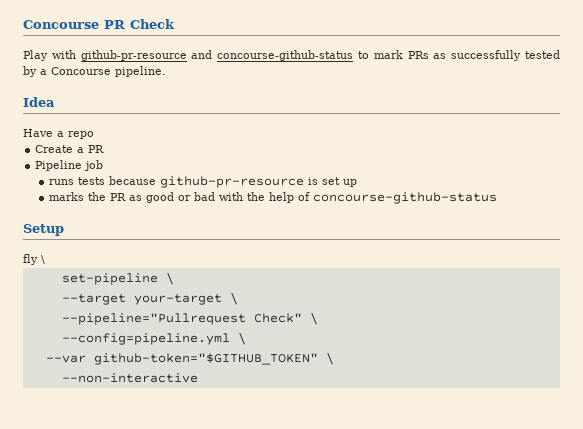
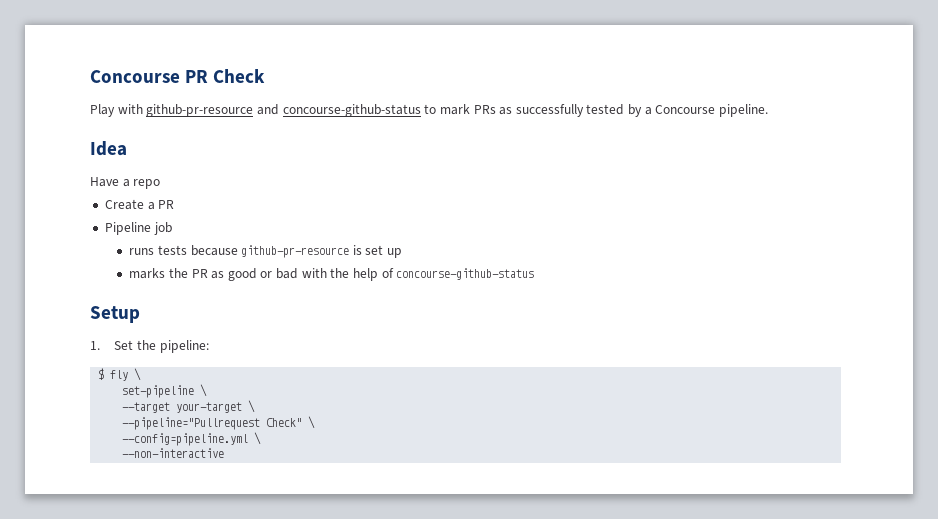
(64, 230) none -> [90,340,209,353] [98,368,105,380] 1. Set the pipeline: // $
[45,352,334,365] // --var github-token="$GITHUB_TOKEN" \ -> (262, 438) none

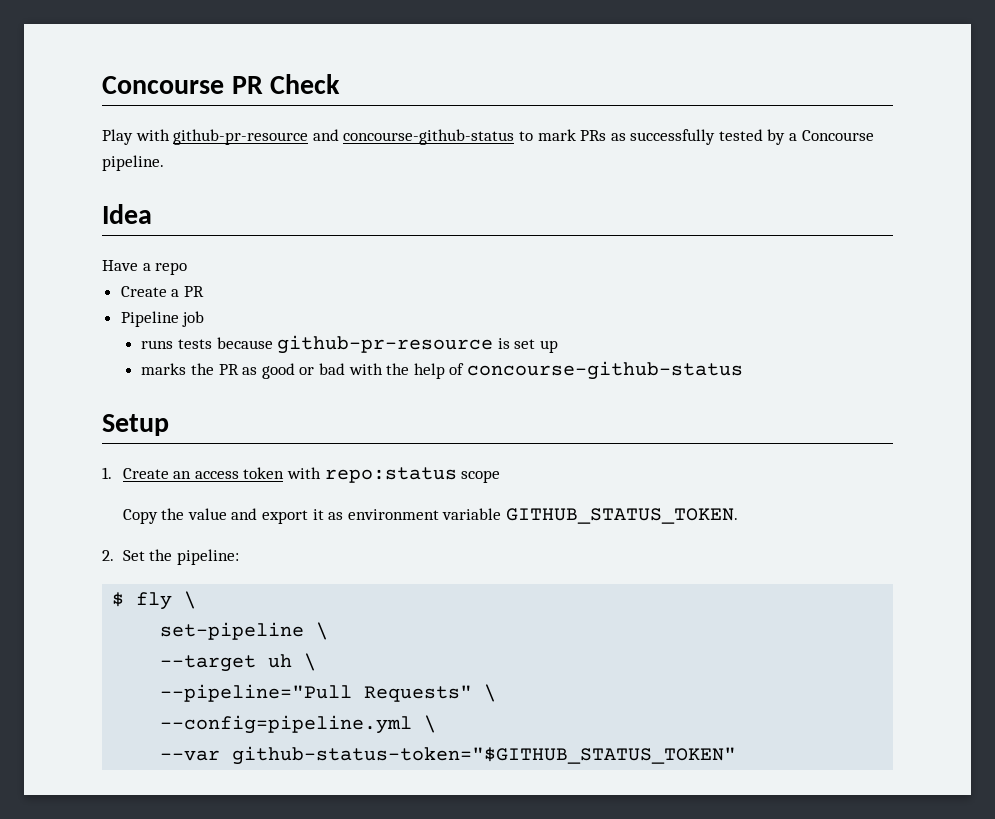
(100, 345) none -> [122,467,501,483] [122,508,739,524] [102,550,114,561] Create an access token with repo:status scope // Copy the value and export it as environment variable GITHUB_STATUS_TOKEN. // 2.
[176,400,256,413] [122,417,303,430] your-target \ // --pipeline="Pullrequest Check" -> [268,653,317,671] [160,684,473,702] uh \ // --pipeline="Pull Requests"
[122,448,225,458] --non-interactive -> [160,746,737,765] --var github-status-token="$GITHUB_STATUS_TOKEN"

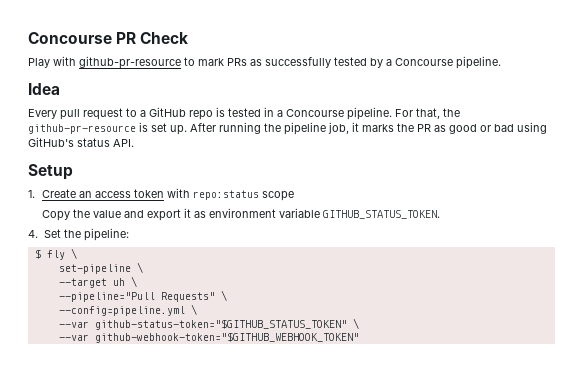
[312,129,515,145] and concourse-github-status -> (181, 62) none
[102,260,188,275] [120,286,204,297] [120,311,205,327] [141,335,558,354] Have a repo // Create a PR // Pipeline job // runs tests because github-pr-resource is set up // -> [28,107,460,120] [28,122,359,135] Every pull request to a GitHub repo is tested in a Concourse pipeline. For that, the github-pr-resource is set up. After running the pipeline job, it
[348,361,743,380] with the help of concourse-github-status -> [517,122,547,134] [28,137,134,147] using GitHub's status API.
[102,550,114,561] 2. -> [28,230,38,238] 4.
(737, 755) none -> [352,318,359,329] [58,332,359,343] \ // --var github-webhook-token="$GITHUB_WEBHOOK_TOKEN"

